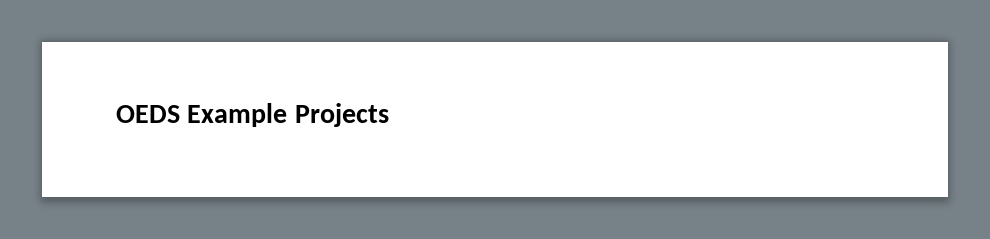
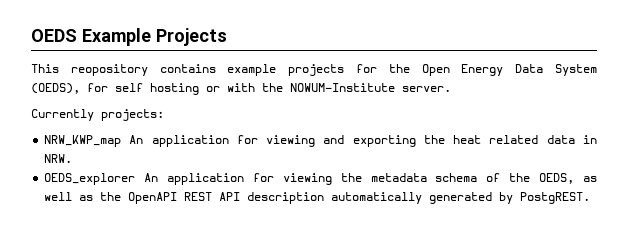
(389, 115) none -> [31,64,597,76] [31,83,451,95] [31,109,164,121] [44,135,597,147] [44,154,73,163] [44,173,597,185] [44,192,591,204] // This reopository contains example projects for the Open Energy Data System (OEDS), for self hosting or with the NOWUM-Institute server. // Currently projects: // NRW_KWP_map An application for viewing and exporting the heat related data in NRW. // OEDS_explorer An application for viewing the metadata schema of the OEDS, as well as the OpenAPI REST API description automatically generated by PostgREST.

